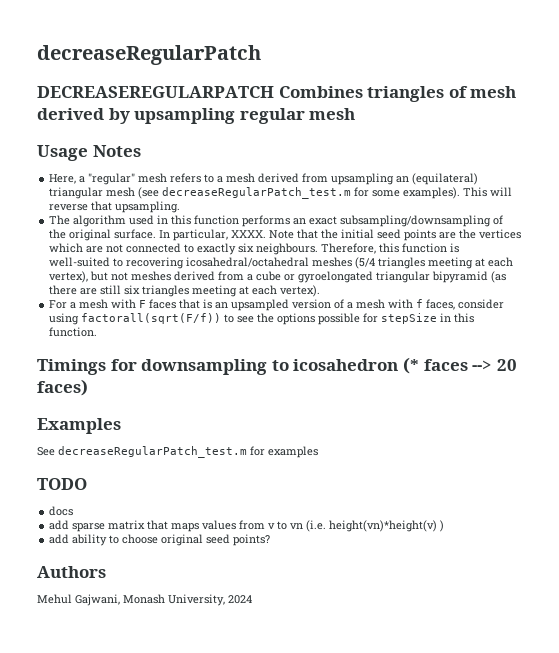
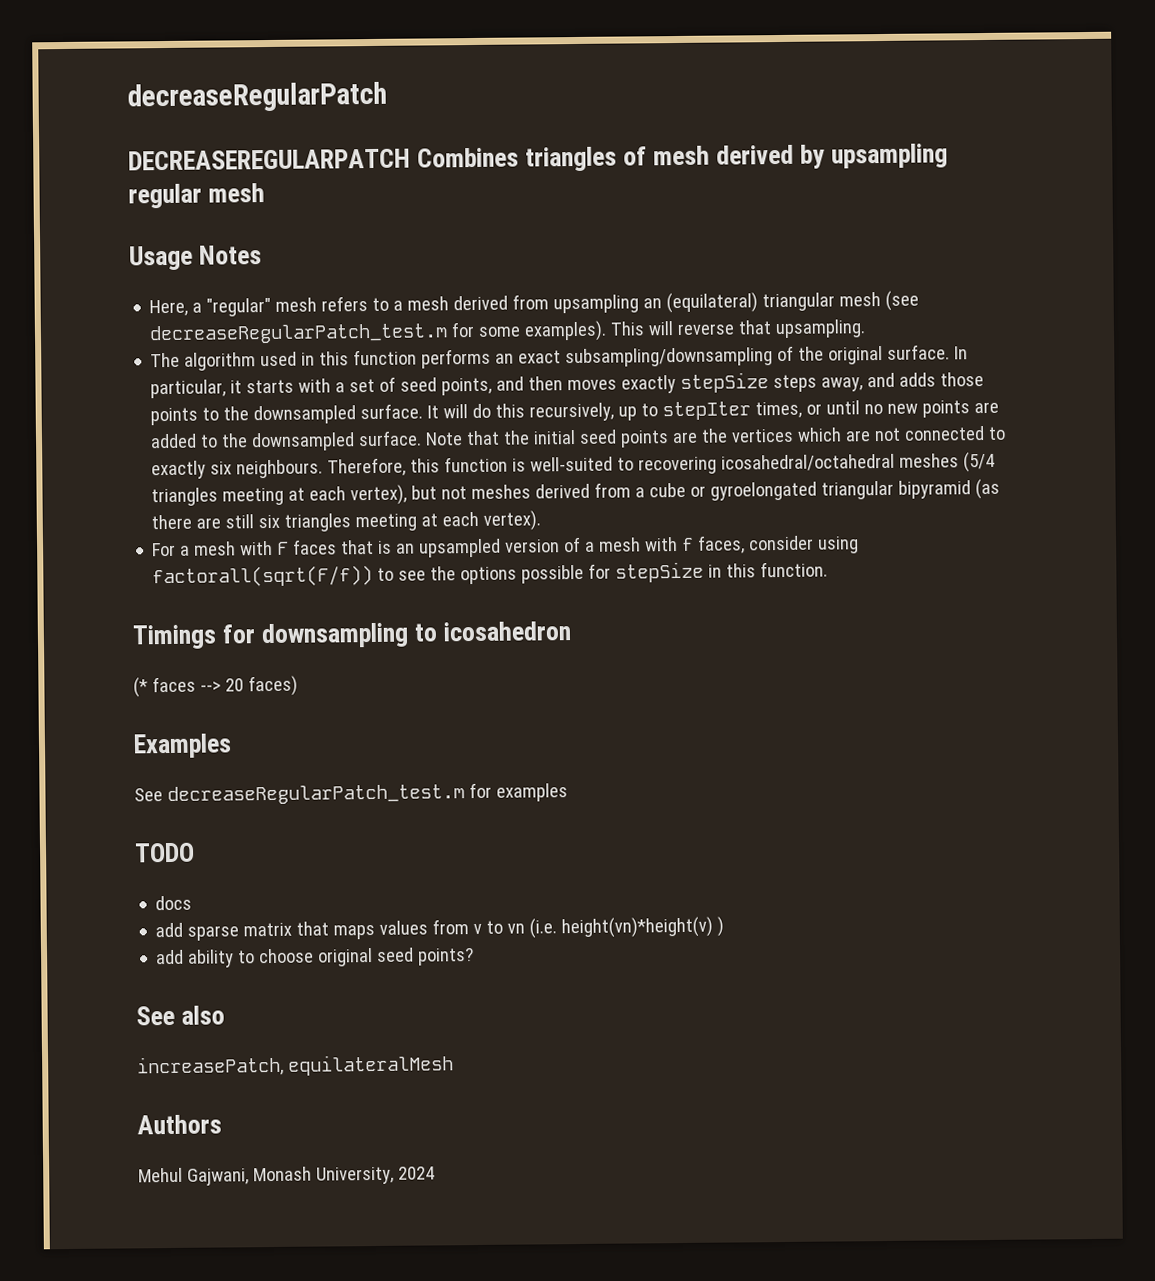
[231,230,267,238] XXXX. -> [230,372,985,396] [150,400,1000,426] [150,430,423,452] it starts with a set of seed points, and then moves exactly stepSize steps away, and adds those points to the downsampled surface. It will do this recursively, up to stepIter times, or until no new points are added to the downsampled surface.
(399, 365) none -> (572, 631) //
(271, 540) none -> [136,1005,226,1026] [137,1054,454,1077] // See also // increasePatch, equilateralMesh

